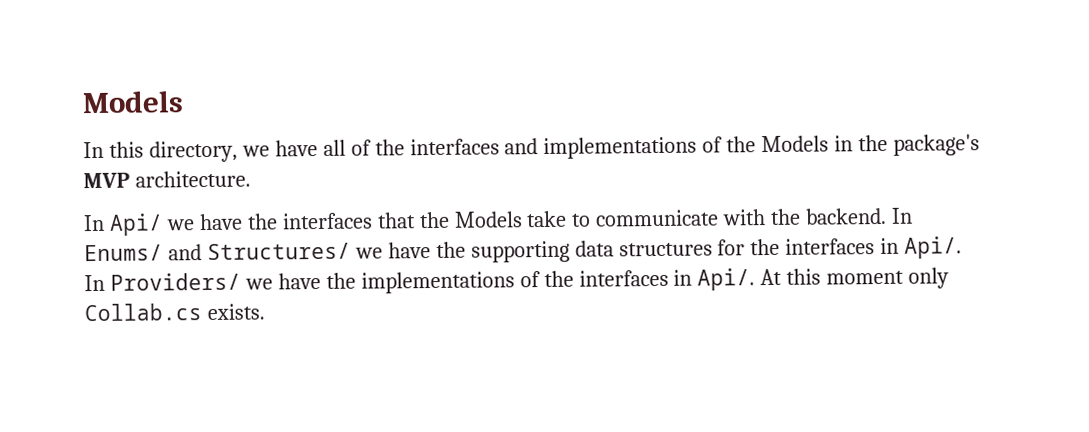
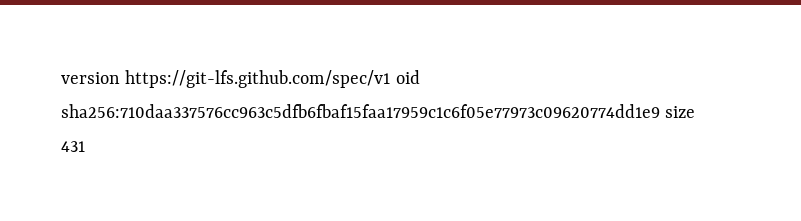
[82,90,184,114] [83,134,981,163] [83,170,251,189] [83,207,914,236] [84,236,963,263] [84,267,950,294] [84,303,265,322] Models // In this directory, we have all of the interfaces and implementations of the Models in the package's MVP architecture. // In Api/ we have the interfaces that the Models take to communicate with the backend. In Enums/ and Structures/ we have the supporting data structures for the interfaces in Api/. In Providers/ we have the implementations of the interfaces in Api/. At this moment only Collab.cs exists. -> [61,70,420,88] [61,104,696,118] [61,141,85,152] version https://git-lfs.github.com/spec/v1 oid sha256:710daa337576cc963c5dfb6fbaf15faa17959c1c6f05e77973c09620774dd1e9 size 431

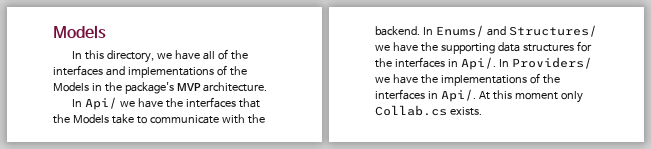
[61,70,420,88] [61,104,696,118] [61,141,85,152] version https://git-lfs.github.com/spec/v1 oid sha256:710daa337576cc963c5dfb6fbaf15faa17959c1c6f05e77973c09620774dd1e9 size 431 -> [53,25,106,39] [71,49,248,63] [53,65,247,78] [53,82,267,94] [71,97,260,110] [53,114,265,124] [375,25,597,37] [375,41,592,54] [375,57,592,70] [375,73,560,86] [375,89,583,103] [375,105,482,116] Models // In this directory, we have all of the interfaces and implementations of the Models in the package's MVP architecture. // In Api/ we have the interfaces that the Models take to communicate with the backend. In Enums/ and Structures/ we have the supporting data structures for the interfaces in Api/. In Providers/ we have the implementations of the interfaces in Api/. At this moment only Collab.cs exists.

